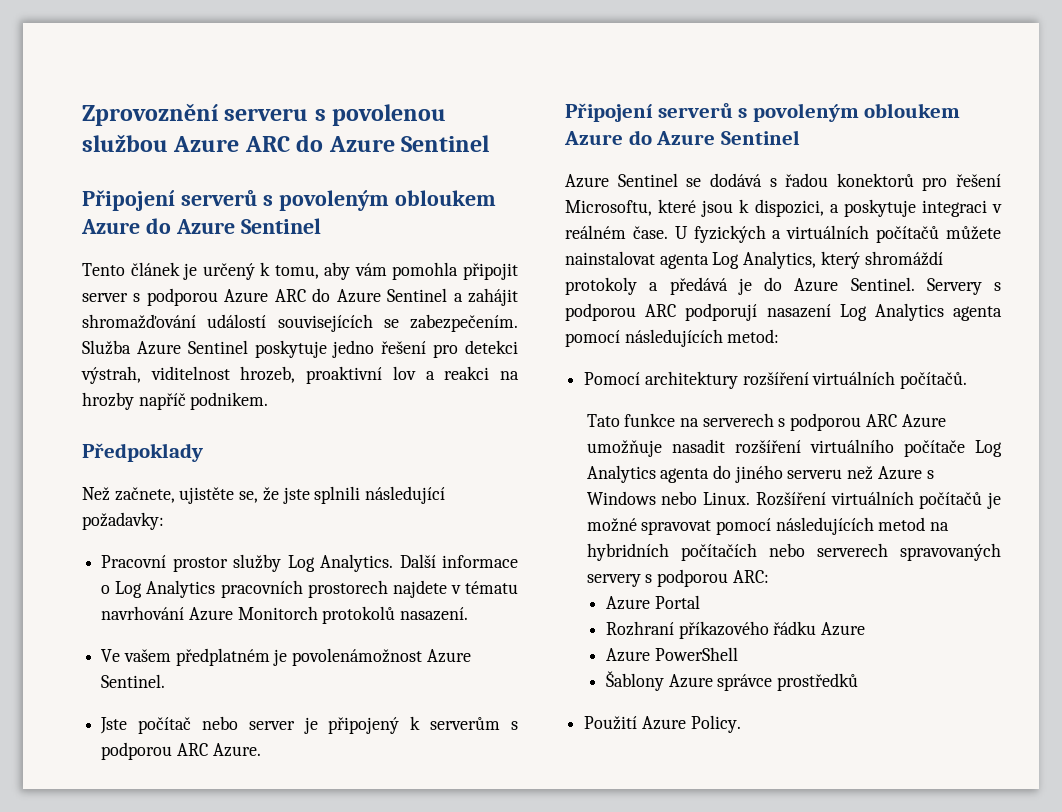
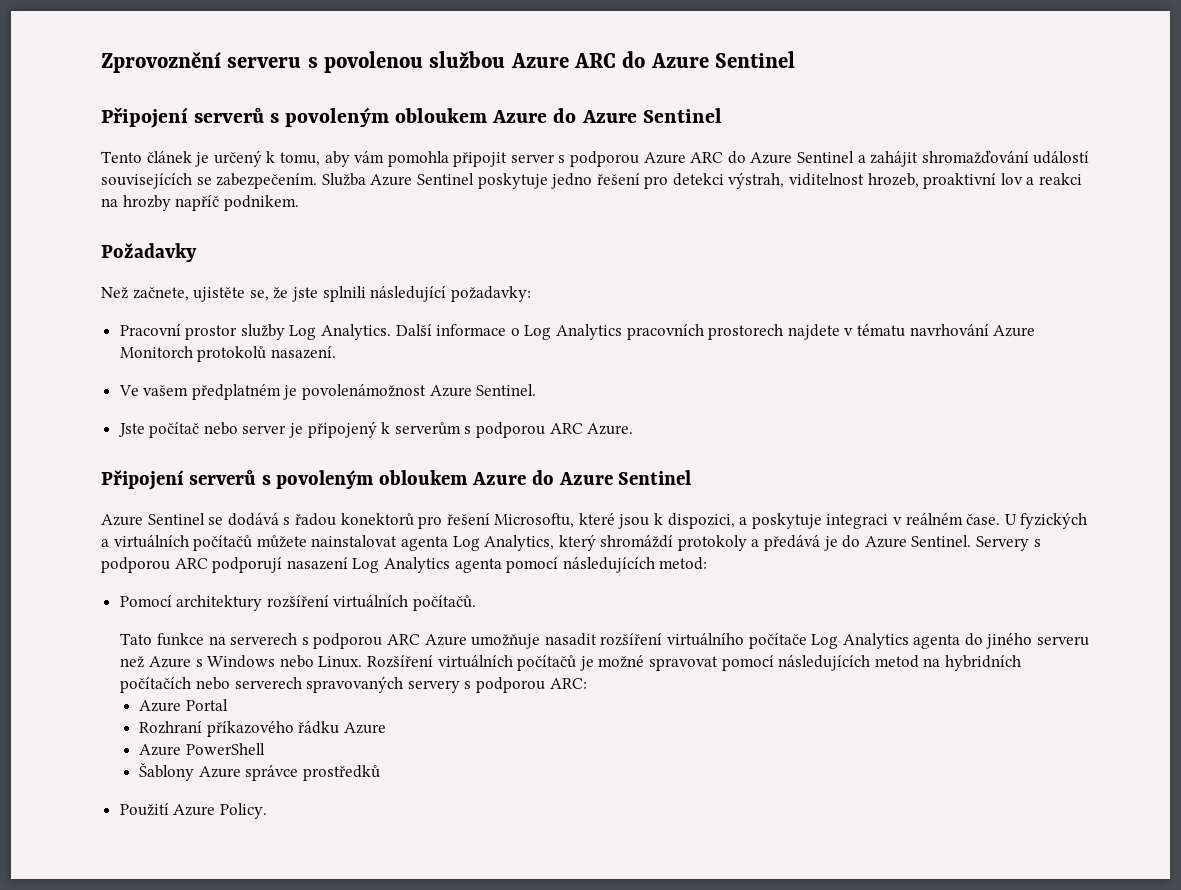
[82,443,203,462] Předpoklady -> [101,243,197,262] Požadavky

